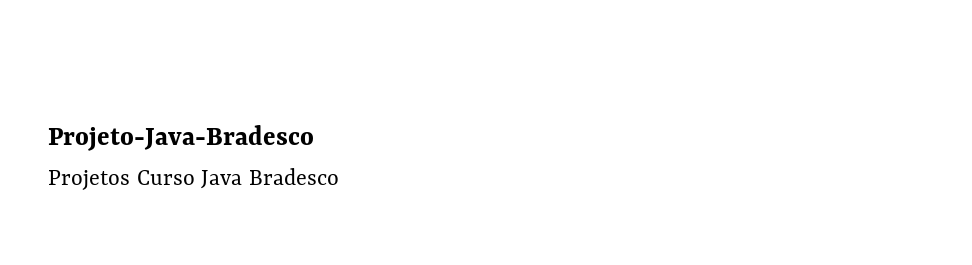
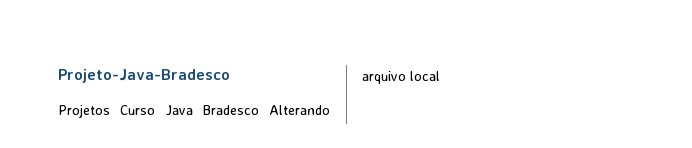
(339, 176) none -> [269,105,330,115] [362,71,440,84] Alterando arquivo local

